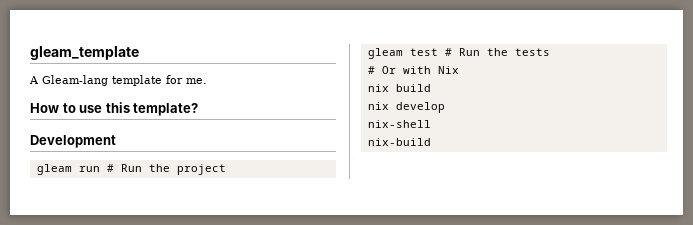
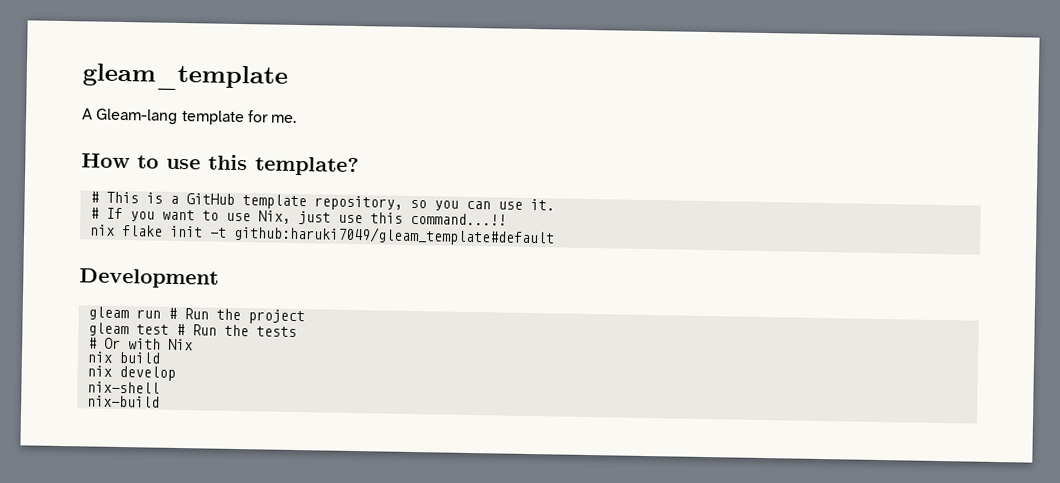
(199, 109) none -> [89,191,555,211] [89,207,507,226] [89,224,555,247] // # This is a GitHub template repository, so you can use it. // # If you want to use Nix, just use this command...!! // nix flake init -t github:haruki7049/gleam_template#default

